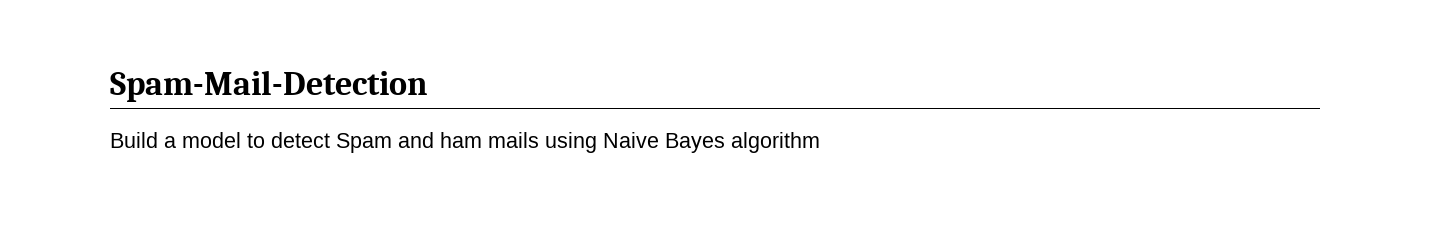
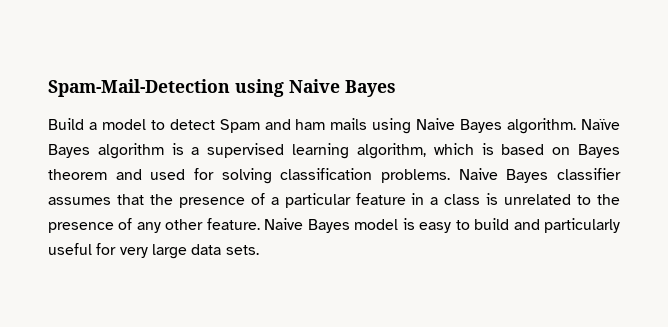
(428, 86) none -> [235,79,396,97] using Naive Bayes
[731,132,820,153] algorithm -> [507,118,620,134] [48,143,620,159] [48,168,621,184] [48,193,621,208] [48,218,620,233] [48,243,259,259] algorithm. Naïve Bayes algorithm is a supervised learning algorithm, which is based on Bayes theorem and used for solving classification problems. Naive Bayes classifier assumes that the presence of a particular feature in a class is unrelated to the presence of any other feature. Naive Bayes model is easy to build and particularly useful for very large data sets.

